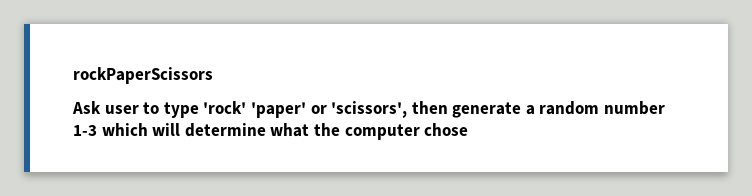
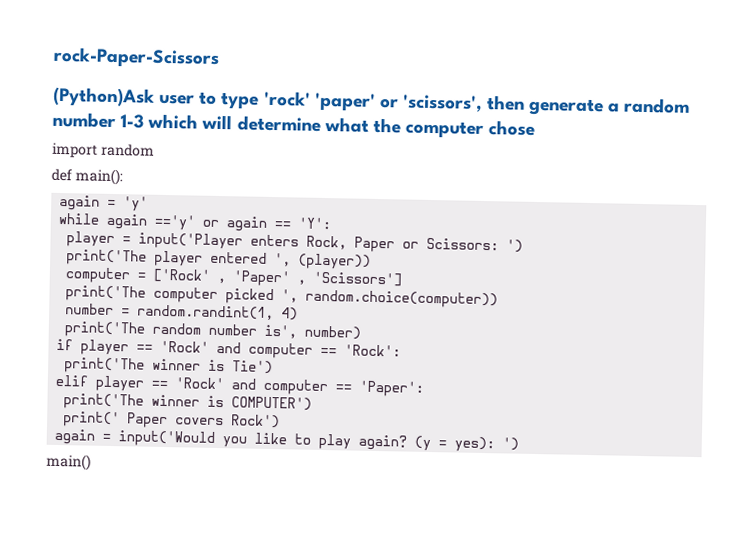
[73,67,213,84] [72,101,101,114] rockPaperScissors // Ask -> [53,46,220,68] [53,86,155,107] rock-Paper-Scissors // (Python)Ask
(469, 129) none -> [52,142,155,158] [51,168,123,186] [59,194,149,212] [58,212,332,232] [66,231,524,253] [66,249,372,270] [65,267,403,287] [65,285,499,309] [65,303,299,321] [64,321,362,340] [56,338,402,359] [64,357,274,375] [55,374,425,397] [63,393,313,411] [63,411,281,429] [54,428,520,453] [46,453,91,471] // import random // def main(): // again = 'y' // while again =='y' or again == 'Y': // player = input('Player enters Rock, Paper or Scissors: ') // print('The player entered ', (player)) // computer = ['Rock' , 'Paper' , 'Scissors'] // print('The computer picked ', random.choice(computer)) // number = random.randint(1, 4) // print('The random number is', number) // if player == 'Rock' and computer == 'Rock': // print('The winner is Tie') // elif player == 'Rock' and computer == 'Paper': // print('The winner is COMPUTER') // print(' Paper covers Rock') // again = input('Would you like to play again? (y = yes): ') // main()

